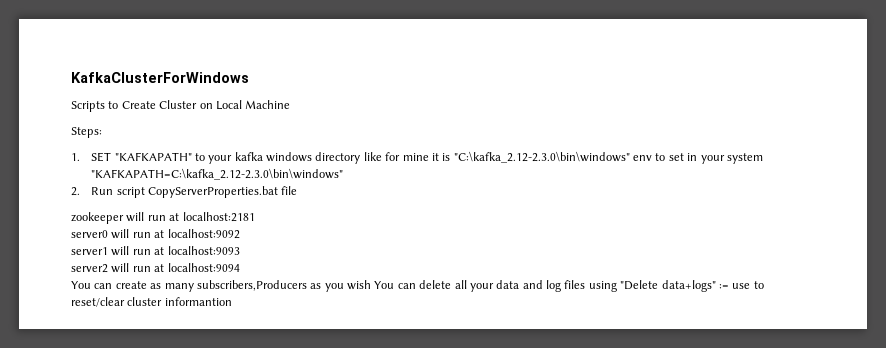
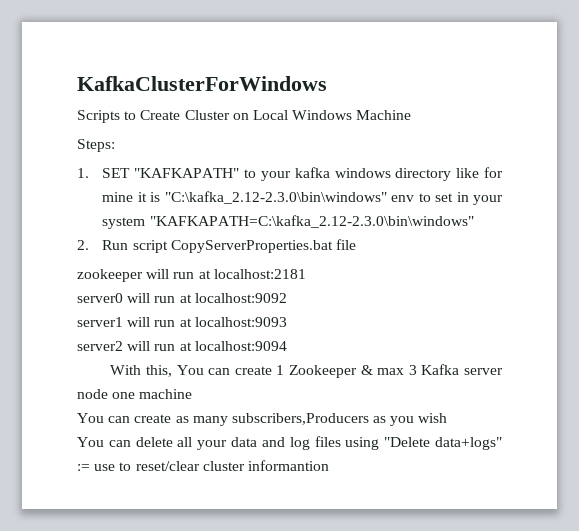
(242, 105) none -> [292,110,353,120] Windows
(240, 267) none -> [110,364,503,378] [77,389,193,399] // With this, You can create 1 Zookeeper & max 3 Kafka server node one machine
(371, 285) none -> (448, 418) //

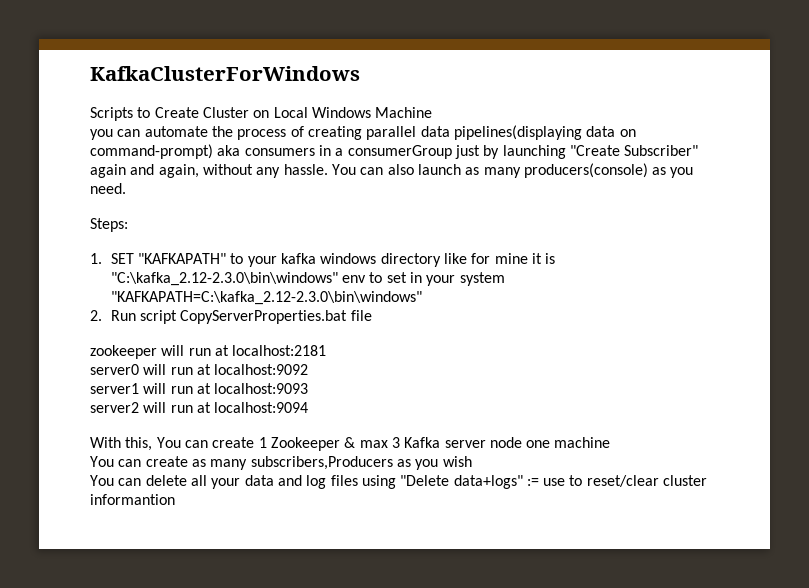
(412, 115) none -> [90,125,636,140] [90,144,699,159] [90,163,694,178] [90,183,126,194] // you can automate the process of creating parallel data pipelines(displaying data on command-prompt) aka consumers in a consumerGroup just by launching "Create Subscriber" again and again, without any hassle. You can also launch as many producers(console) as you need.

